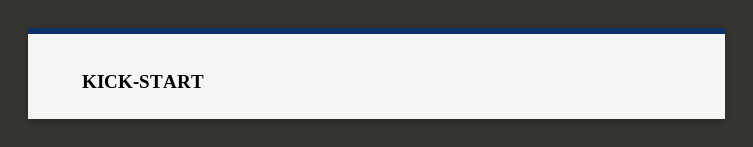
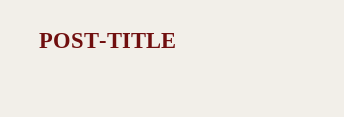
[82,75,204,88] KICK-START -> [39,33,176,48] POST-TITLE

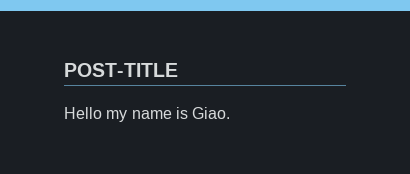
(176, 40) none -> [64,107,231,122] // Hello my name is Giao.

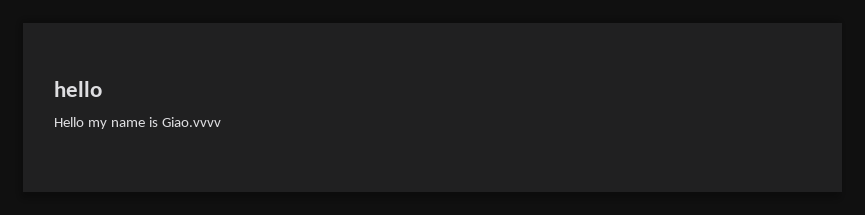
[64,63,178,77] POST-TITLE -> [54,81,102,97] hello
[192,107,231,119] Giao. -> [161,117,221,127] Giao.vvvv

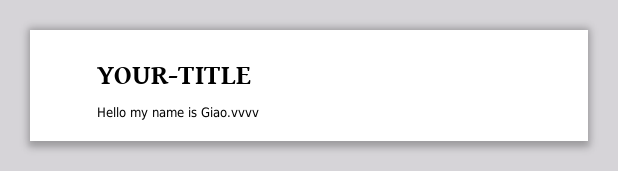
[54,81,102,97] hello -> [97,67,251,84] YOUR-TITLE

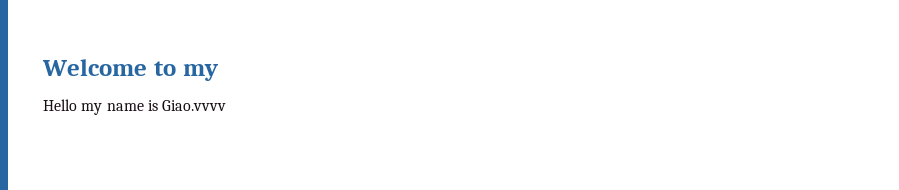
[97,67,251,84] YOUR-TITLE -> [42,59,219,81] Welcome to my

